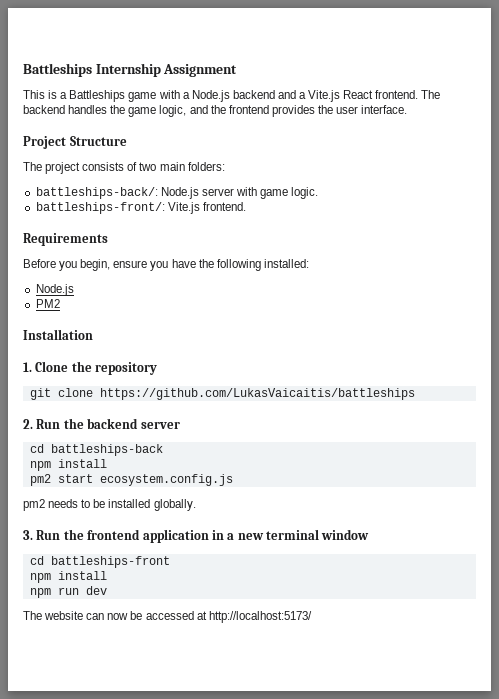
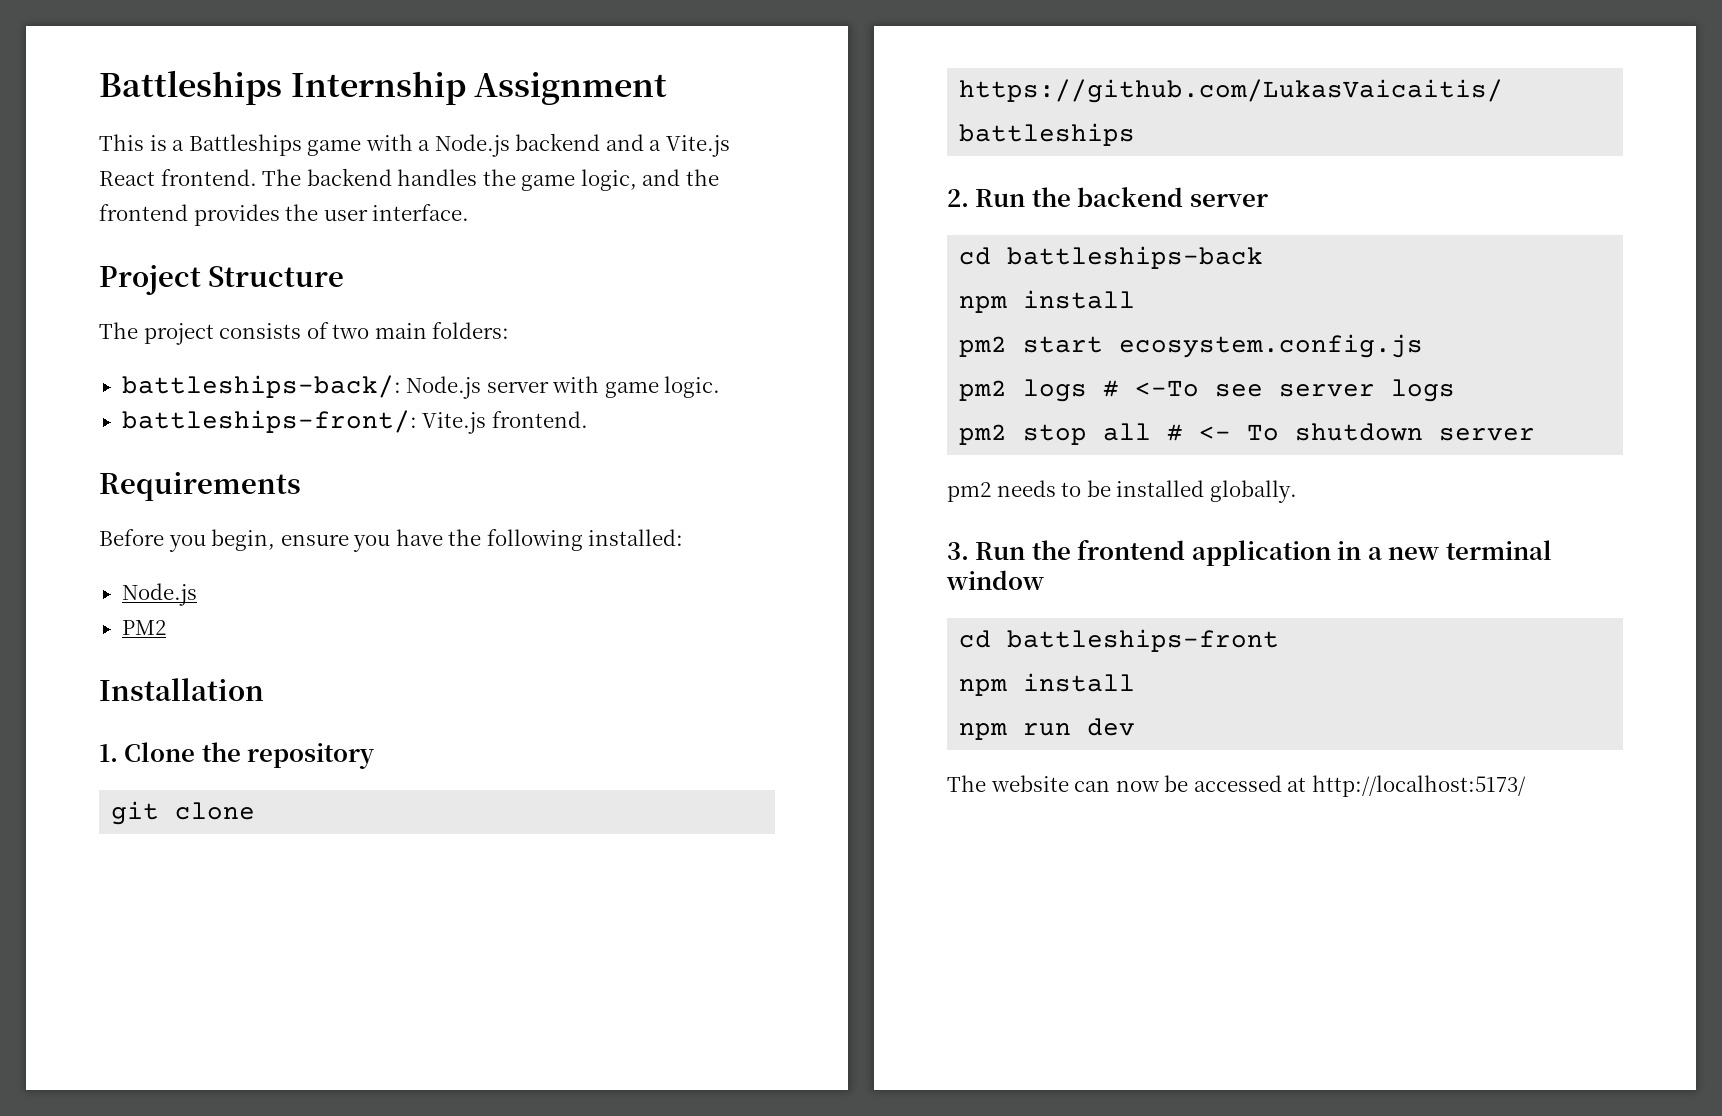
(233, 480) none -> [959,379,1456,402] [959,423,1536,445] // pm2 logs # <-To see server logs // pm2 stop all # <- To shutdown server

